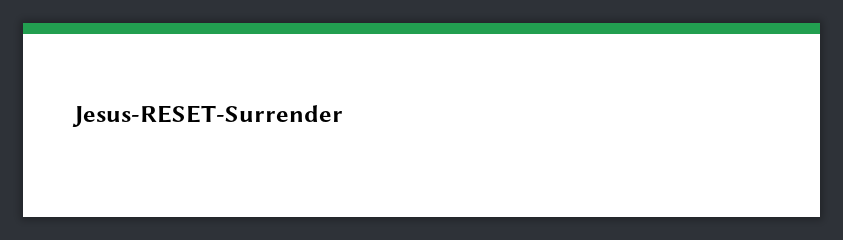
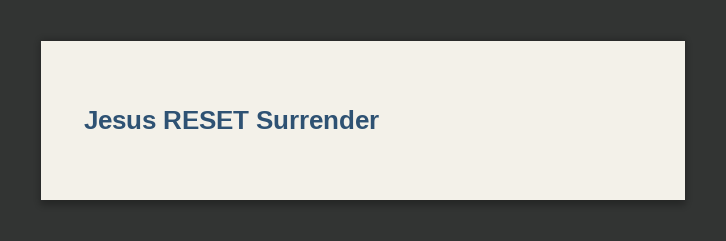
[72,105,343,127] Jesus-RESET-Surrender -> [84,110,380,129] Jesus RESET Surrender

